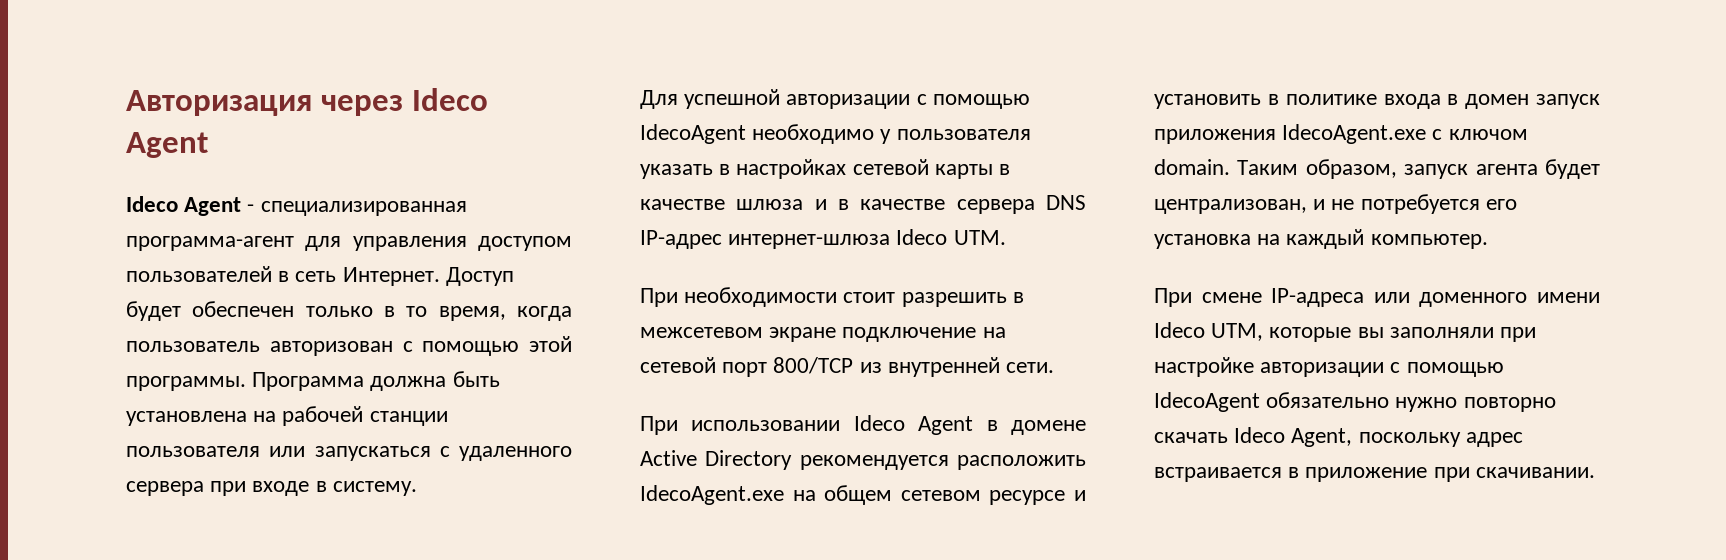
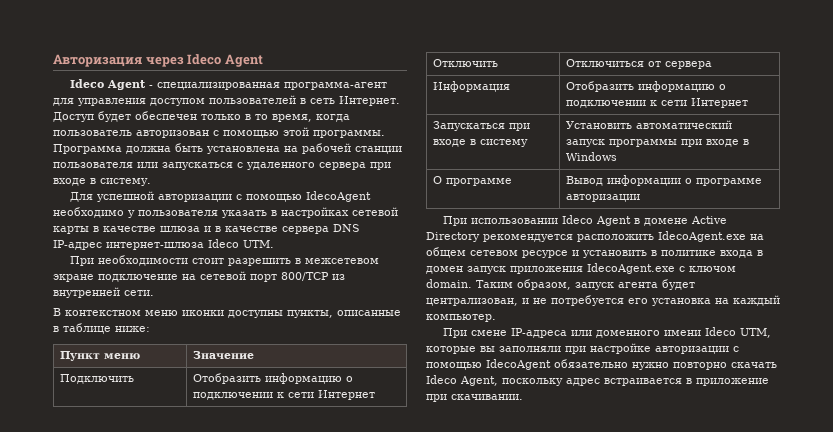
(1055, 367) none -> [53,308,401,318] [53,323,150,334] [59,351,140,361] [192,351,254,359] [59,374,134,384] [192,373,353,384] [192,390,375,400] [432,59,498,67] [565,59,712,69] [432,81,510,92] [565,81,726,92] [565,98,748,108] [432,121,530,131] [432,139,528,147] [565,120,732,129] [565,139,749,147] [565,152,617,161] [432,176,512,186] [565,175,762,186] [565,194,640,202] // В контекстном меню иконки доступны пункты, описанные в таблице ниже: // Пункт меню | Значение // Подключить | Отобразить информацию о подключении к сети Интернет // Отключить | Отключиться от сервера // Информация | Отобразить информацию о подключении к сети Интернет // Запускаться при входе в систему | Установить автоматический запуск программы при входе в Windows // О программе | Вывод информации о программе авторизации

